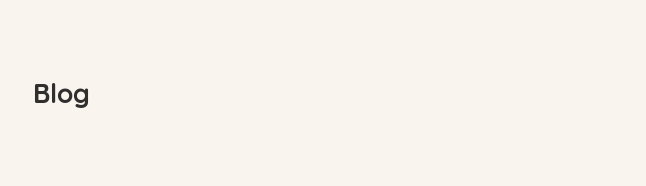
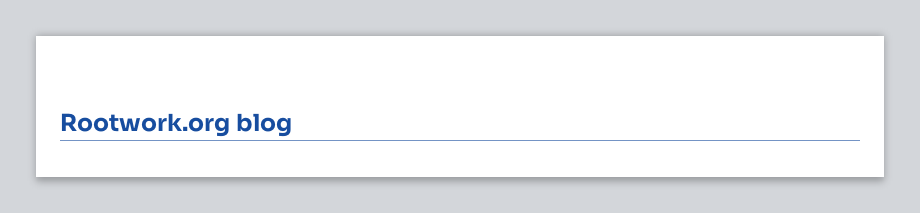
[33,83,90,108] Blog -> [60,113,293,137] Rootwork.org blog

